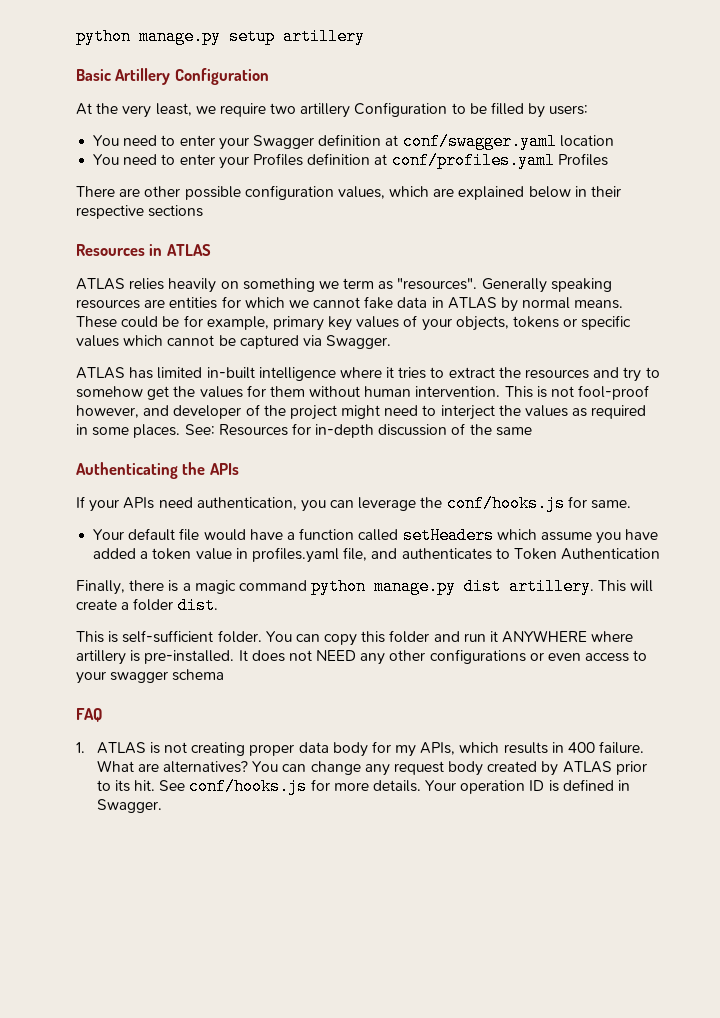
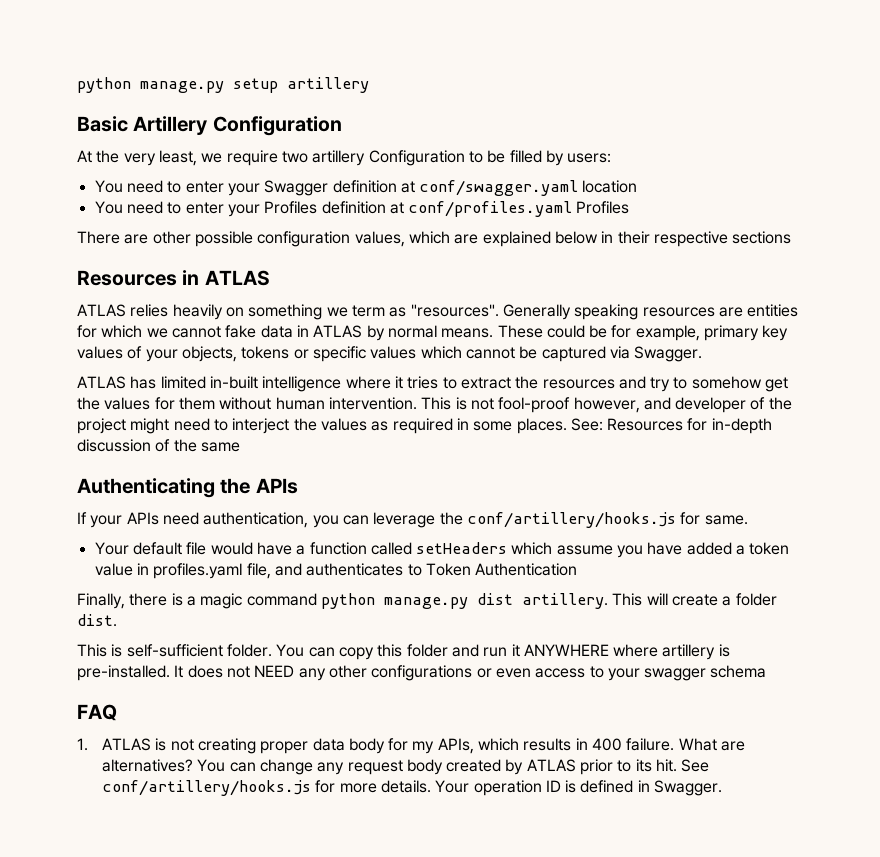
[446,495,565,512] conf/hooks.js -> [466,512,676,528] conf/artillery/hooks.js
[189,778,308,795] conf/hooks.js -> [101,780,311,796] conf/artillery/hooks.js

